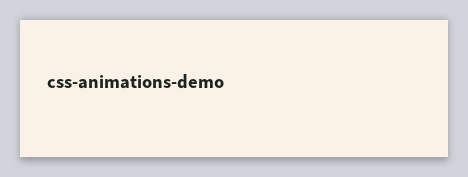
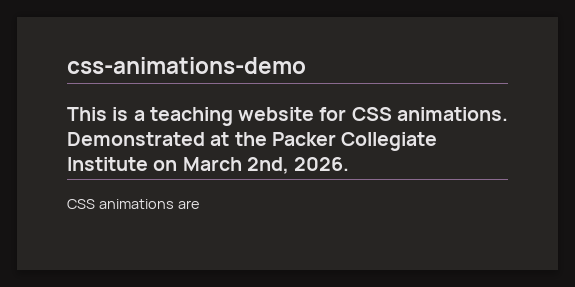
(224, 81) none -> [67,107,508,126] [67,132,438,151] [67,157,350,174] [67,199,199,209] // This is a teaching website for CSS animations. Demonstrated at the Packer Collegiate Institute on March 2nd, 2026. // CSS animations are

